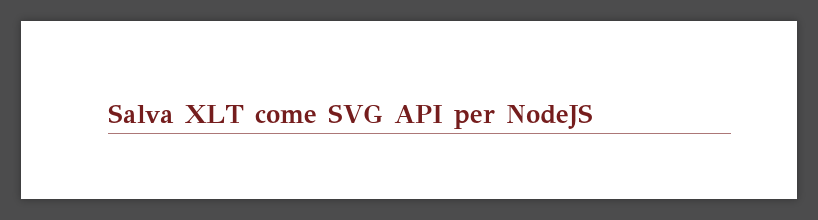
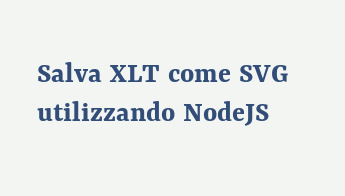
[393,105,495,129] API per -> [37,101,175,121] utilizzando

